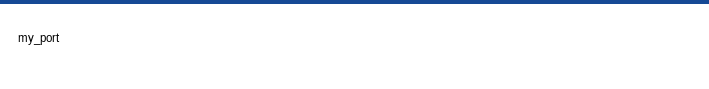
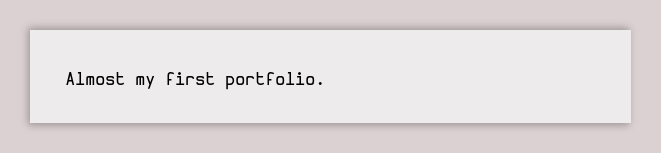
[18,33,60,45] my_port -> [65,72,325,90] Almost my first portfolio.

